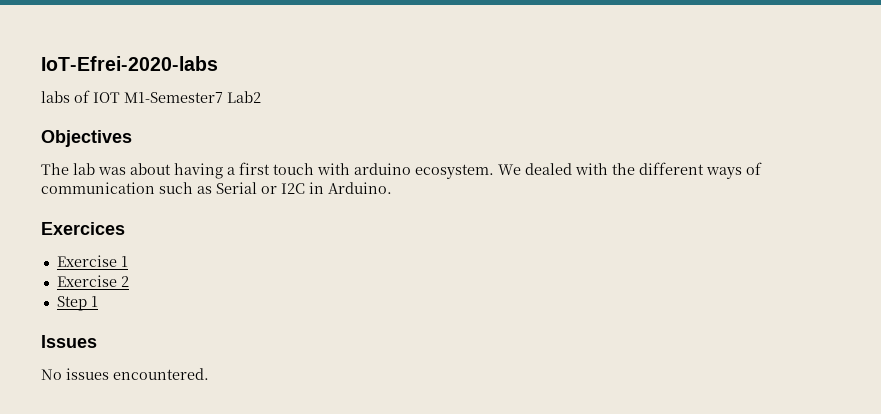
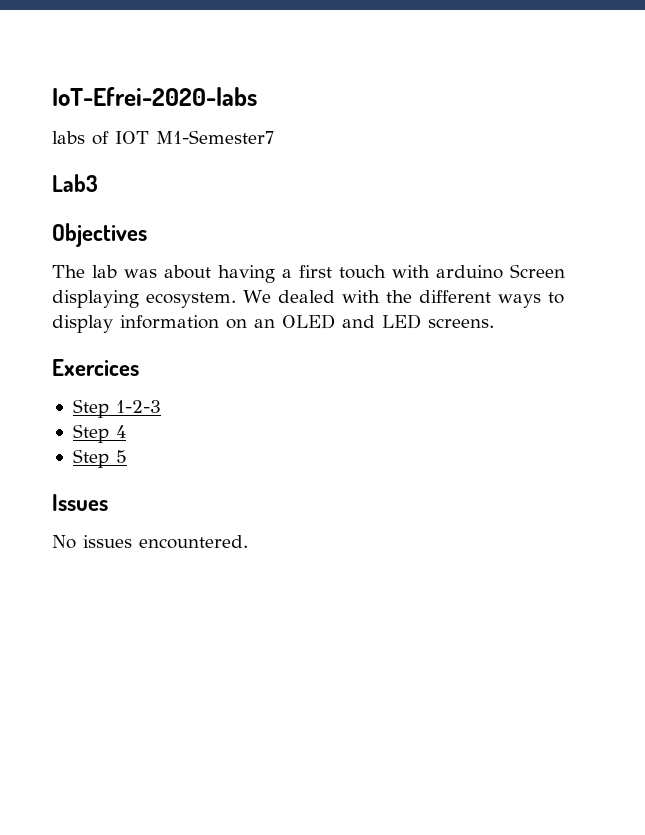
[227,91,261,103] Lab2 -> [52,174,98,192] // Lab3
(411, 169) none -> [510,264,565,278] [52,290,139,308] Screen displaying
[746,162,762,175] [41,182,392,194] [41,222,125,235] [56,255,128,267] [56,275,129,287] [56,296,98,311] of communication such as Serial or I2C in Arduino. // Exercices // Exercise 1 // Exercise 2 // Step 1 -> [547,292,564,304] [52,314,494,333] [52,359,139,376] [72,399,161,418] [72,424,126,443] [72,449,127,468] to display information on an OLED and LED screens. // Exercices // Step 1-2-3 // Step 4 // Step 5

